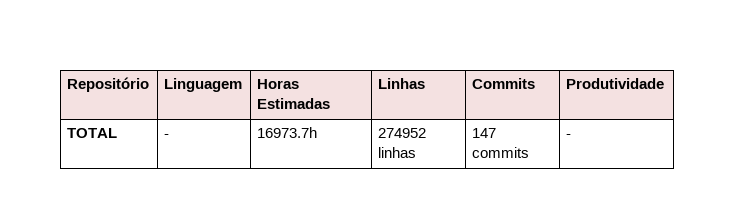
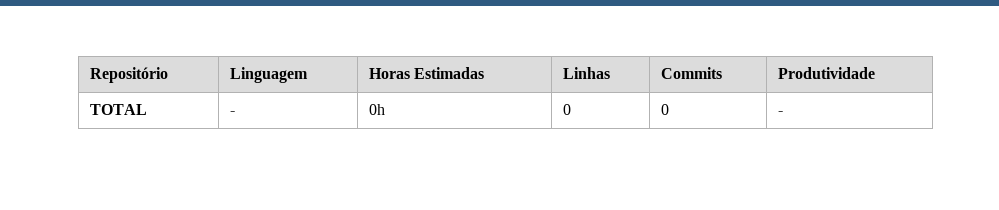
[257,127,318,138] [378,128,427,138] [378,147,417,158] [472,128,497,138] [472,147,530,158] 16973.7h | 274952 linhas | 147 commits -> [368,104,385,115] [562,104,571,115] [660,104,669,115] 0h | 0 | 0

